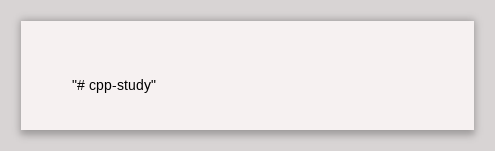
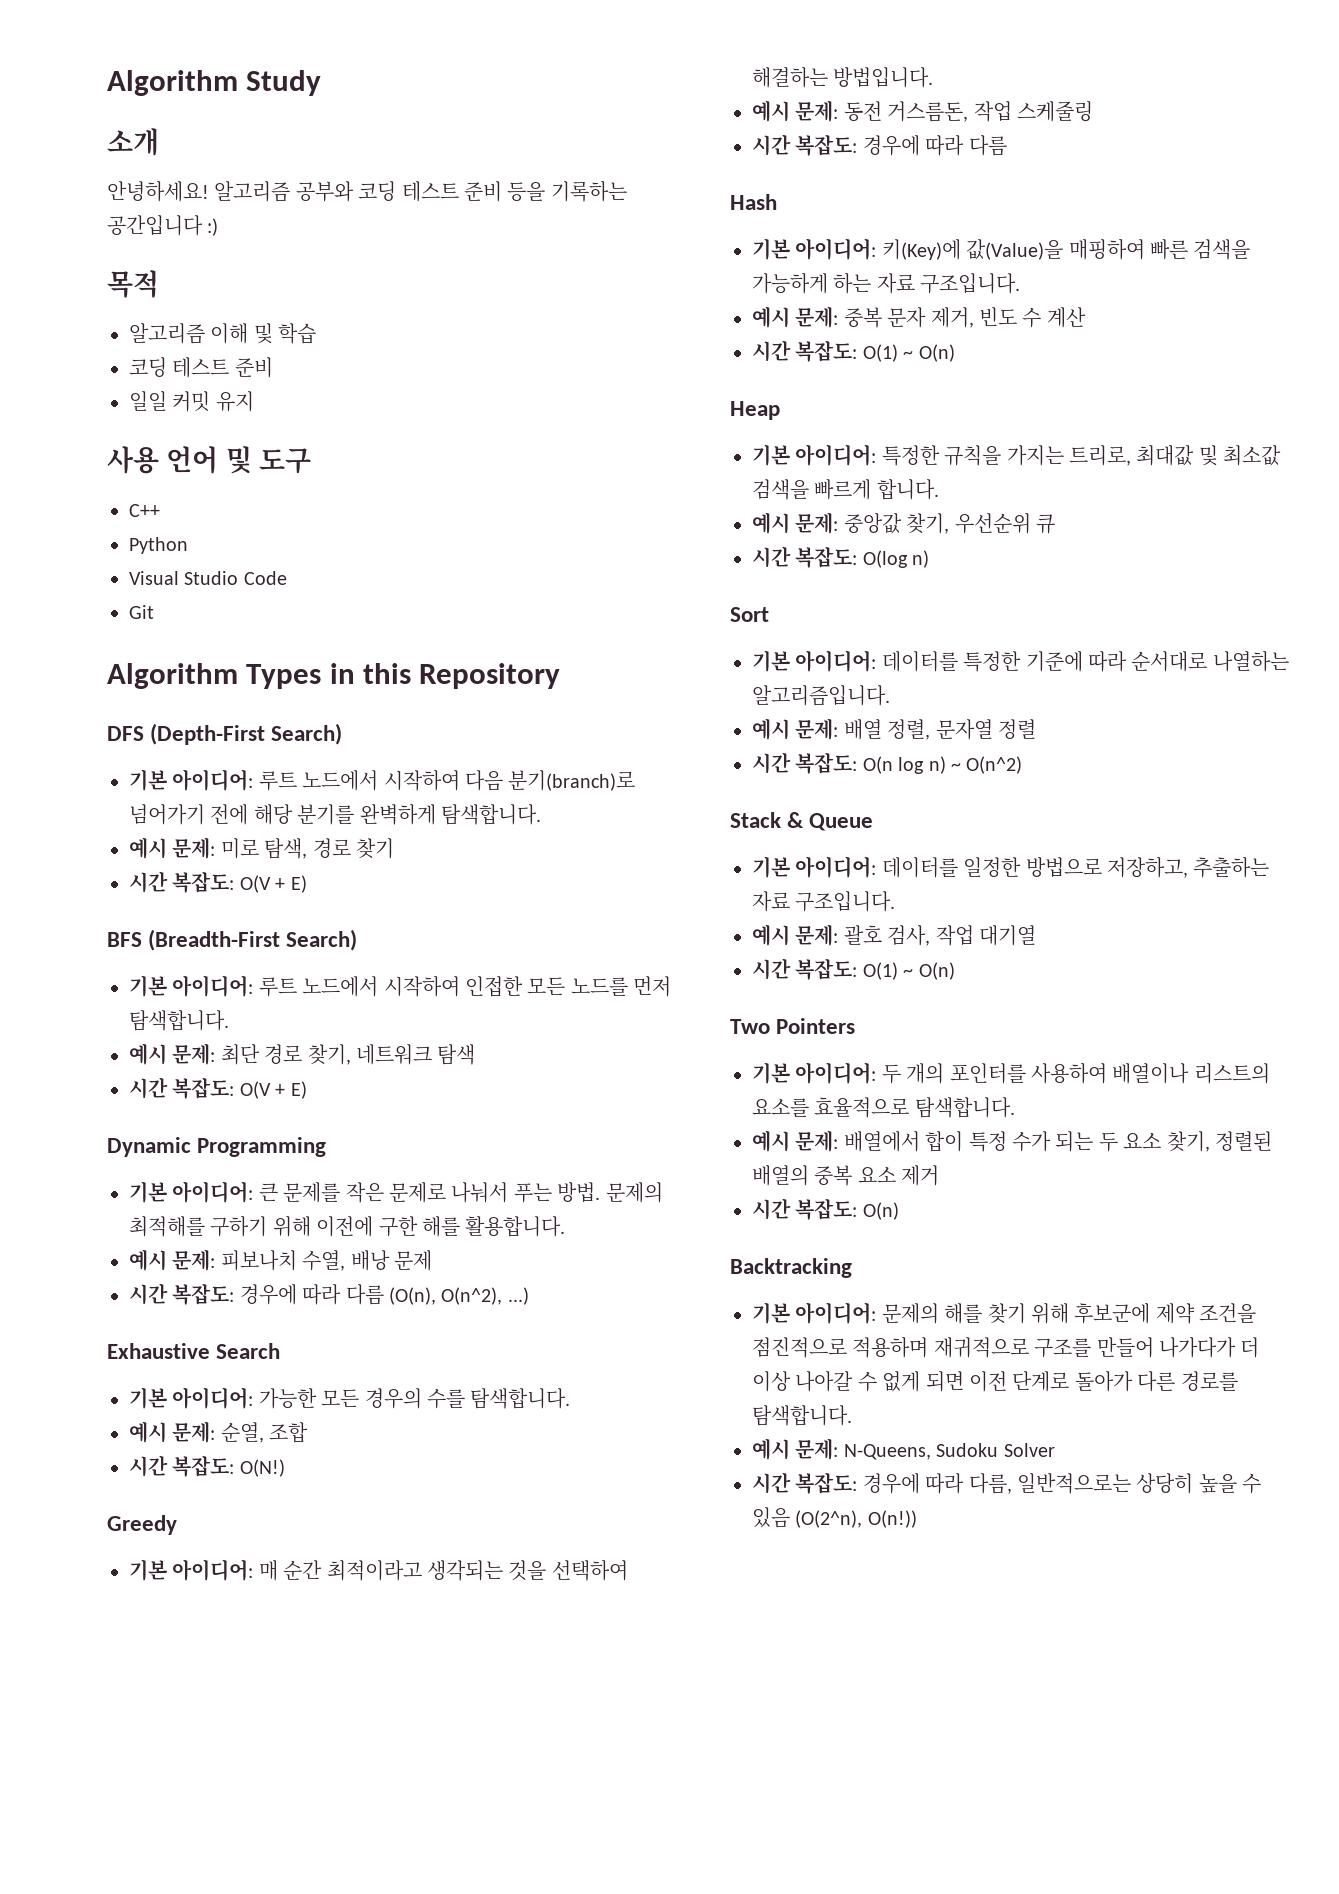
[72,79,156,93] "# cpp-study" -> [107,70,322,96] [107,128,159,156] [107,181,627,202] [107,215,219,236] [107,270,159,298] [129,323,317,344] [129,357,273,378] [129,391,254,412] [107,446,311,474] [129,504,160,517] [129,537,188,554] [129,571,287,585] [129,605,154,619] [107,663,561,689] [107,723,343,745] [129,769,636,791] [129,804,541,825] [129,837,394,859] [129,871,307,893] [107,929,358,951] [129,975,672,997] [129,1010,229,1031] [129,1043,476,1065] [129,1077,307,1099] [107,1137,327,1157] [129,1181,663,1203] [129,1216,566,1237] [129,1249,432,1271] [129,1283,529,1305] [107,1343,281,1359] [129,1387,571,1409] [129,1421,309,1443] [129,1455,285,1477] [107,1515,177,1535] [129,1559,628,1581] [752,67,934,88] [752,100,1093,122] [752,134,1007,156] [730,194,777,210] [752,238,1251,260] [752,273,1021,294] [752,306,1086,328] [752,340,955,362] [730,401,780,420] [752,444,1282,466] [752,479,939,500] [752,512,1055,534] [752,546,930,568] [730,607,769,622] [752,650,1289,672] [752,685,890,706] [752,718,1036,740] [752,752,1023,774] [730,812,874,831] [752,856,1270,878] [752,891,896,912] [752,924,1036,946] [752,958,955,980] [730,1018,856,1034] [752,1062,1270,1084] [752,1097,1015,1118] [752,1130,1272,1152] [752,1165,940,1186] [752,1198,899,1220] [730,1258,852,1278] [752,1302,1257,1324] [752,1337,1260,1358] [752,1371,1238,1392] [752,1405,852,1426] [752,1438,1055,1460] [752,1472,1262,1494] [752,1507,917,1528] Algorithm Study // 소개 // 안녕하세요! 알고리즘 공부와 코딩 테스트 준비 등을 기록하는 공간입니다 :) // 목적 // 알고리즘 이해 및 학습 // 코딩 테스트 준비 // 일일 커밋 유지 // 사용 언어 및 도구 // C++ // Python // Visual Studio Code // Git // Algorithm Types in this Repository // DFS (Depth-First Search) // 기본 아이디어: 루트 노드에서 시작하여 다음 분기(branch)로 넘어가기 전에 해당 분기를 완벽하게 탐색합니다. // 예시 문제: 미로 탐색, 경로 찾기 // 시간 복잡도: O(V + E) // BFS (Breadth-First Search) // 기본 아이디어: 루트 노드에서 시작하여 인접한 모든 노드를 먼저 탐색합니다. // 예시 문제: 최단 경로 찾기, 네트워크 탐색 // 시간 복잡도: O(V + E) // Dynamic Programming // 기본 아이디어: 큰 문제를 작은 문제로 나눠서 푸는 방법. 문제의 최적해를 구하기 위해 이전에 구한 해를 활용합니다. // 예시 문제: 피보나치 수열, 배낭 문제 // 시간 복잡도: 경우에 따라 다름 (O(n), O(n^2), ...) // Exhaustive Search // 기본 아이디어: 가능한 모든 경우의 수를 탐색합니다. // 예시 문제: 순열, 조합 // 시간 복잡도: O(N!) // Greedy // 기본 아이디어: 매 순간 최적이라고 생각되는 것을 선택하여 해결하는 방법입니다. // 예시 문제: 동전 거스름돈, 작업 스케줄링 // 시간 복잡도: 경우에 따라 다름 // Hash // 기본 아이디어: 키(Key)에 값(Value)을 매핑하여 빠른 검색을 가능하게 하는 자료 구조입니다. // 예시 문제: 중복 문자 제거, 빈도 수 계산 // 시간 복잡도: O(1) ~ O(n) // Heap // 기본 아이디어: 특정한 규칙을 가지는 트리로, 최대값 및 최소값 검색을 빠르게 합니다. // 예시 문제: 중앙값 찾기, 우선순위 큐 // 시간 복잡도: O(log n) // Sort // 기본 아이디어: 데이터를 특정한 기준에 따라 순서대로 나열하는 알고리즘입니다. // 예시 문제: 배열 정렬, 문자열 정렬 // 시간 복잡도: O(n log n) ~ O(n^2) // Stack & Queue // 기본 아이디어: 데이터를 일정한 방법으로 저장하고, 추출하는 자료 구조입니다. // 예시 문제: 괄호 검사, 작업 대기열 // 시간 복잡도: O(1) ~ O(n) // Two Pointers // 기본 아이디어: 두 개의 포인터를 사용하여 배열이나 리스트의 요소를 효율적으로 탐색합니다. // 예시 문제: 배열에서 합이 특정 수가 되는 두 요소 찾기, 정렬된 배열의 중복 요소 제거 // 시간 복잡도: O(n) // Backtracking // 기본 아이디어: 문제의 해를 찾기 위해 후보군에 제약 조건을 점진적으로 적용하며 재귀적으로 구조를 만들어 나가다가 더 이상 나아갈 수 없게 되면 이전 단계로 돌아가 다른 경로를 탐색합니다. // 예시 문제: N-Queens, Sudoku Solver // 시간 복잡도: 경우에 따라 다름, 일반적으로는 상당히 높을 수 있음 (O(2^n), O(n!))

